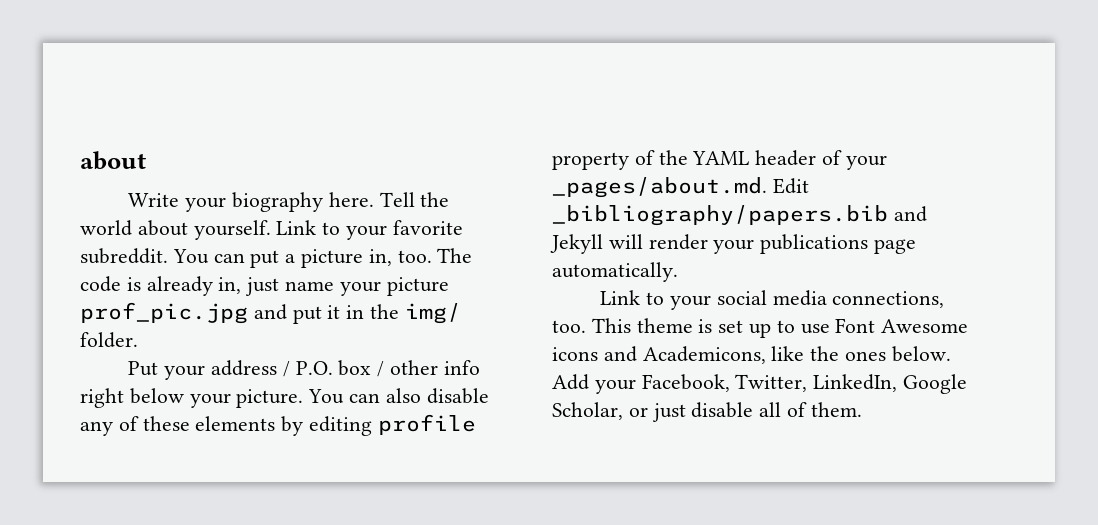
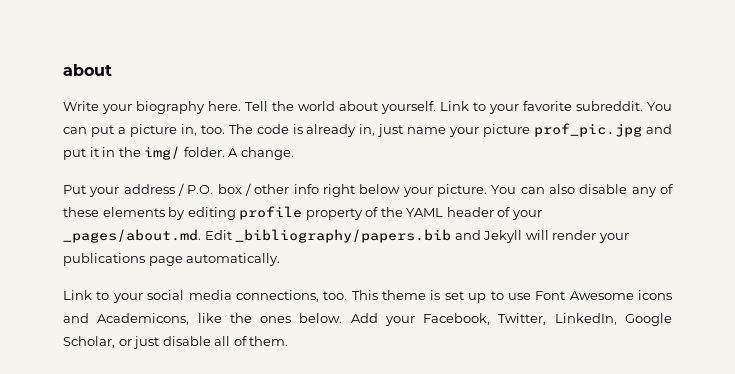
(138, 340) none -> [228,147,294,160] A change.

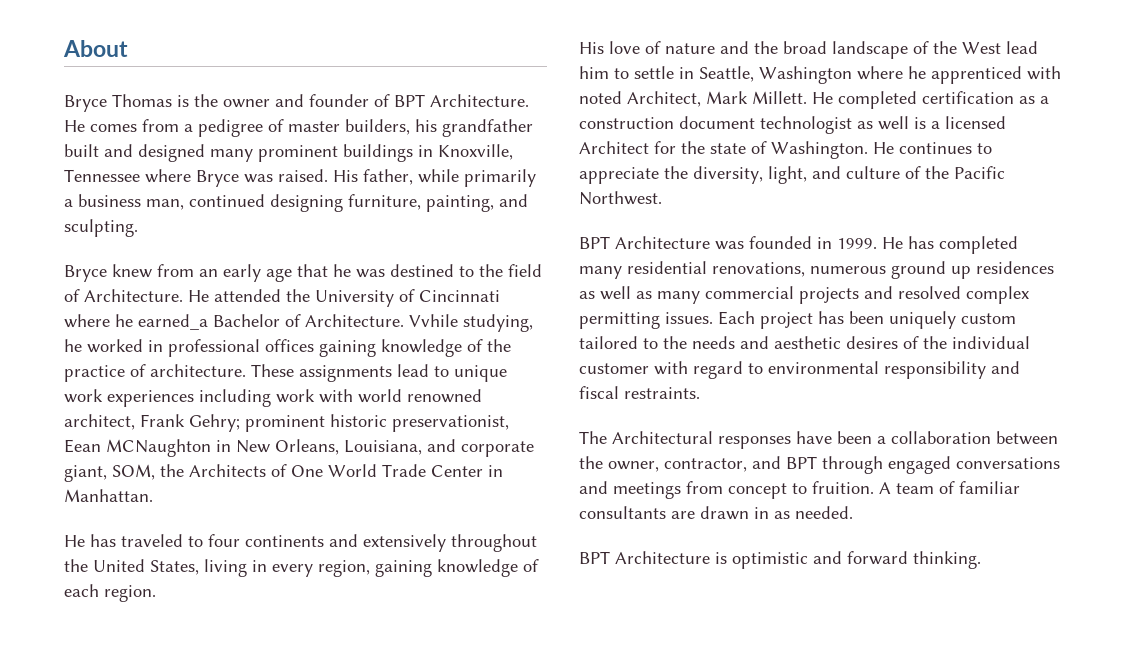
[63,64,112,76] [63,101,672,114] [63,123,672,137] [63,146,294,160] [63,183,673,197] [63,206,542,220] [63,229,629,243] [63,253,281,266] [63,290,672,303] [63,313,672,326] [63,336,289,349] about // Write your biography here. Tell the world about yourself. Link to your favorite subreddit. You can put a picture in, too. The code is already in, just name your picture prof_pic.jpg and put it in the img/ folder. A change. // Put your address / P.O. box / other info right below your picture. You can also disable any of these elements by editing profile property of the YAML header of your _pages/about.md. Edit _bibliography/papers.bib and Jekyll will render your publications page automatically. // Link to your social media connections, too. This theme is set up to use Font Awesome icons and Academicons, like the ones below. Add your Facebook, Twitter, LinkedIn, Google Scholar, or just disable all of them. -> [63,40,128,57] [64,94,529,112] [64,119,533,137] [64,144,513,162] [64,169,536,187] [64,194,528,212] [64,219,138,237] [64,264,542,282] [64,289,500,307] [64,314,533,332] [64,339,511,357] [64,364,507,382] [64,389,482,407] [64,414,509,432] [64,439,534,457] [64,464,503,482] [64,489,153,502] [64,534,537,552] [64,559,539,577] [64,584,156,602] [579,41,1038,59] [579,66,1061,84] [579,91,1049,109] [579,116,1006,134] [579,141,992,159] [579,166,1005,184] [579,191,662,205] [579,236,1018,254] [579,261,1054,279] [579,286,1029,304] [579,311,1016,329] [579,336,1030,349] [579,361,1020,379] [579,386,700,399] [579,431,1058,449] [579,456,1060,474] [579,481,1020,499] [579,506,853,520] [579,551,981,569] About // Bryce Thomas is the owner and founder of BPT Architecture. He comes from a pedigree of master builders, his grandfather built and designed many prominent buildings in Knoxville, Tennessee where Bryce was raised. His father, while primarily a business man, continued designing furniture, painting, and sculpting. // Bryce knew from an early age that he was destined to the field of Architecture. He attended the University of Cincinnati where he earned_a Bachelor of Architecture. Vvhile studying, he worked in professional offices gaining knowledge of the practice of architecture. These assignments lead to unique work experiences including work with world renowned architect, Frank Gehry; prominent historic preservationist, Eean MCNaughton in New Orleans, Louisiana, and corporate giant, SOM, the Architects of One World Trade Center in Manhattan. // He has traveled to four continents and extensively throughout the United States, living in every region, gaining knowledge of each region. // His love of nature and the broad landscape of the West lead him to settle in Seattle, Washington where he apprenticed with noted Architect, Mark Millett. He completed certification as a construction document technologist as well is a licensed Architect for the state of Washington. He continues to appreciate the diversity, light, and culture of the Pacific Northwest. // BPT Architecture was founded in 1999. He has completed many residential renovations, numerous ground up residences as well as many commercial projects and resolved complex permitting issues. Each project has been uniquely custom tailored to the needs and aesthetic desires of the individual customer with regard to environmental responsibility and fiscal restraints. // The Architectural responses have been a collaboration between the owner, contractor, and BPT through engaged conversations and meetings from concept to fruition. A team of familiar consultants are drawn in as needed. // BPT Architecture is optimistic and forward thinking.

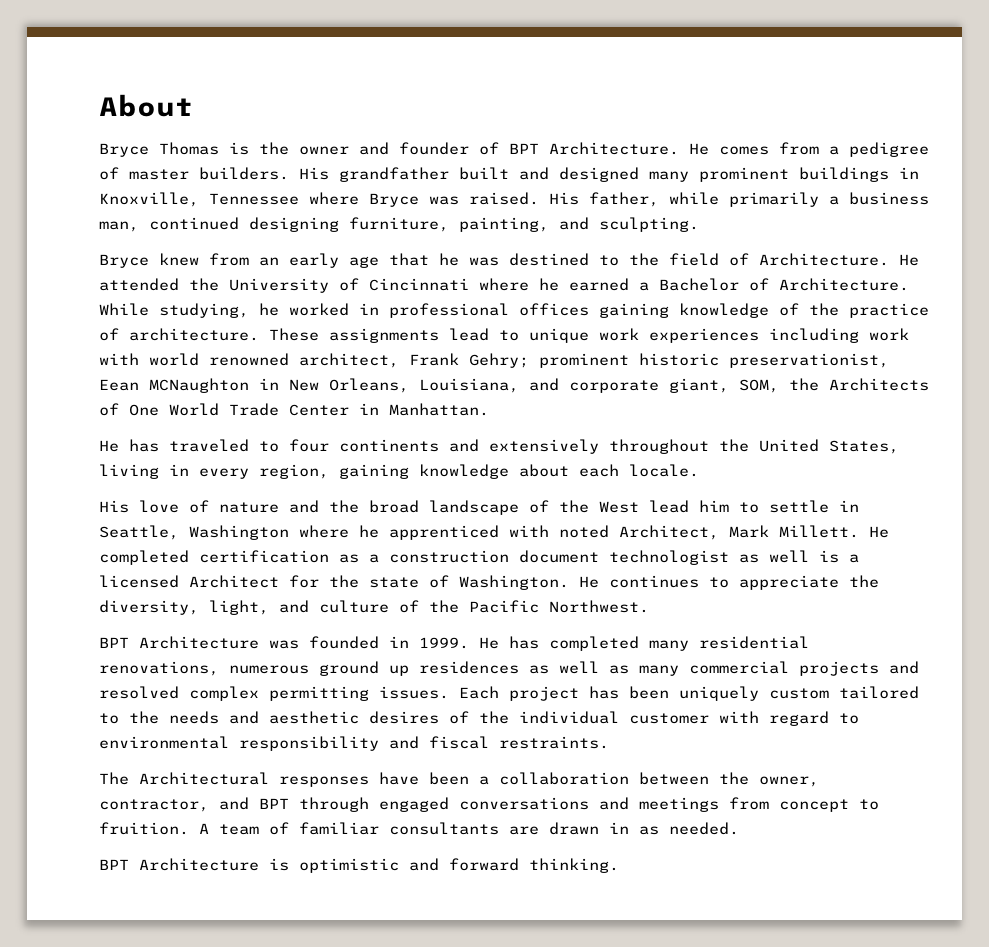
[345,119,437,135] builders, his -> [199,167,329,180] builders. His
[138,314,208,330] earned_a -> [569,278,649,291] earned a
[409,314,458,327] Vvhile -> [99,303,149,316] While
[523,559,539,572] [64,584,156,602] of each region. -> [519,464,699,477] about each locale.

